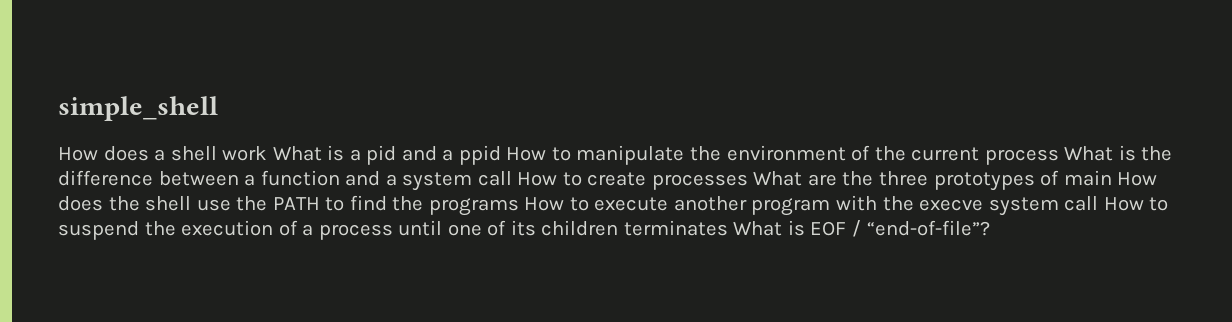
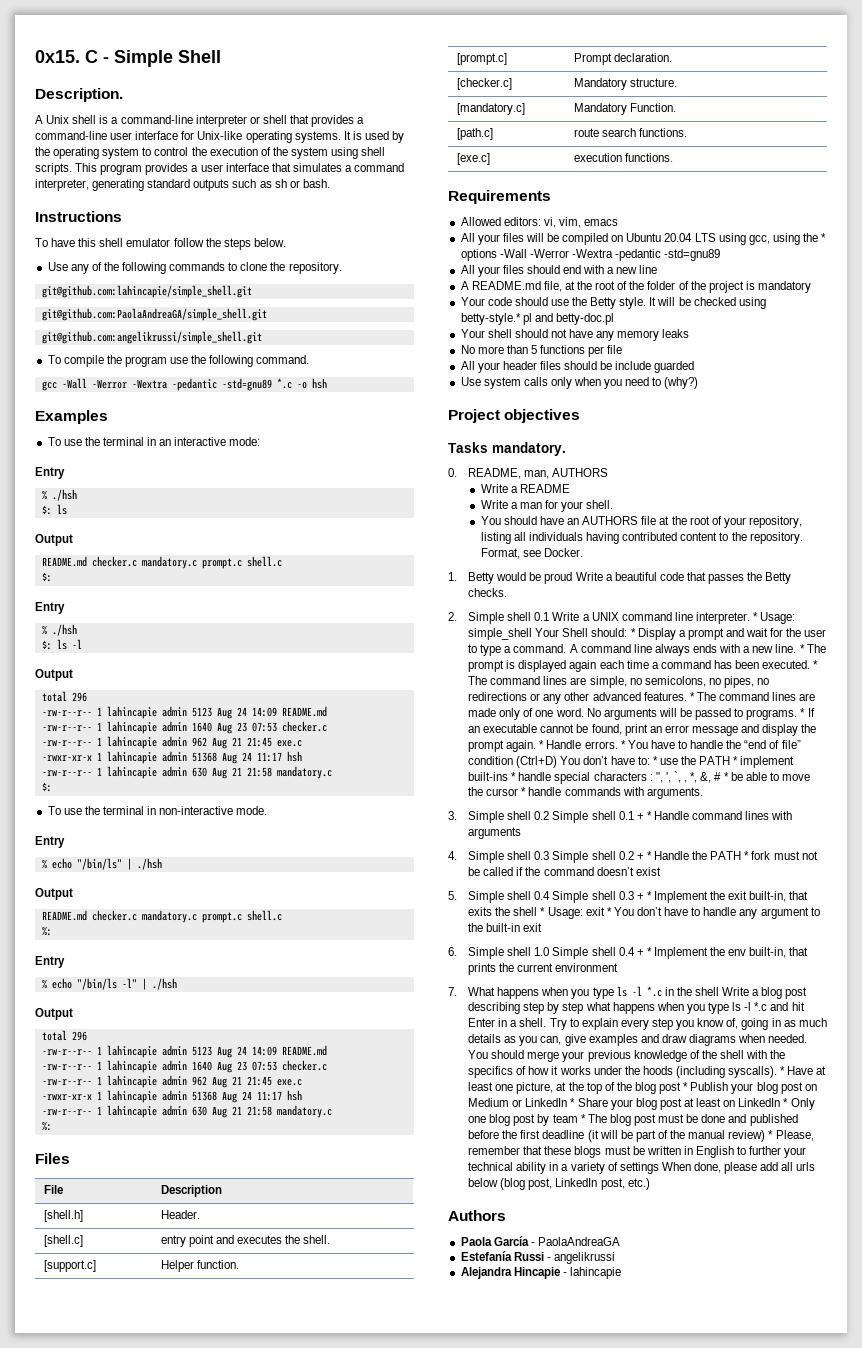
[58,96,218,121] [58,145,1173,165] [58,170,1158,191] [58,195,1169,216] [58,220,990,240] simple_shell // How does a shell work What is a pid and a ppid How to manipulate the environment of the current process What is the difference between a function and a system call How to create processes What are the three prototypes of main How does the shell use the PATH to find the programs How to execute another program with the execve system call How to suspend the execution of a process until one of its children terminates What is EOF / “end-of-file”? -> [35,50,221,67] [35,88,123,102] [35,115,365,127] [35,131,405,143] [35,147,386,159] [35,163,405,175] [35,179,330,191] [35,211,122,222] [35,238,286,250] [47,262,342,274] [41,285,252,298] [41,308,267,321] [41,331,262,344] [47,355,310,367] [41,378,327,391] [35,410,108,424] [47,437,261,446] [35,467,65,479] [41,489,77,501] [41,504,67,515] [35,534,73,546] [41,556,282,569] [41,572,52,582] [35,602,65,614] [41,624,77,636] [41,639,82,650] [35,669,73,681] [41,691,87,702] [41,706,327,719] [41,721,327,734] [41,736,302,749] [41,751,302,764] [41,766,332,779] [41,782,52,792] [47,806,268,815] [35,836,65,848] [41,858,162,870] [35,888,73,900] [41,910,282,923] [41,926,52,936] [35,956,65,968] [41,978,177,990] [35,1008,73,1020] [41,1030,87,1041] [41,1045,327,1058] [41,1060,327,1073] [41,1075,302,1088] [41,1090,302,1103] [41,1105,332,1118] [41,1121,52,1131] [35,1153,70,1164] [43,1185,63,1194] [160,1185,222,1197] [43,1210,83,1222] [160,1210,200,1219] [43,1235,83,1247] [160,1235,331,1247] [43,1260,96,1272] [160,1260,239,1272] [456,53,507,65] [573,53,672,65] [456,78,512,90] [573,78,677,90] [456,103,525,115] [573,103,676,115] [456,128,493,140] [573,128,687,137] [456,153,490,165] [573,153,673,162] [448,190,551,204] [460,217,619,228] [460,233,827,245] [460,249,721,261] [460,265,658,277] [460,281,812,293] [460,297,766,309] [460,313,614,325] [460,329,690,341] [460,345,623,357] [460,361,695,373] [460,377,699,389] [448,409,581,423] [448,442,566,456] [448,468,609,479] [480,484,571,493] [480,500,614,512] [480,516,802,528] [480,532,803,544] [480,548,584,559] [448,572,792,584] [468,588,508,597] [448,612,796,624] [468,628,827,640] [468,644,826,656] [468,660,819,672] [468,676,770,688] [468,692,816,704] [468,708,815,720] [468,724,817,736] [468,740,801,752] [468,756,795,768] [468,771,810,784] [468,787,703,799] [448,811,793,823] [468,827,522,839] [448,851,818,863] [468,867,661,876] [448,891,809,903] [468,907,820,919] [468,923,543,932] [448,947,809,959] [468,963,619,975] [448,986,808,999] [468,1002,805,1014] [468,1018,827,1030] [468,1034,808,1046] [468,1050,786,1062] [468,1066,827,1078] [468,1082,817,1094] [468,1098,815,1110] [468,1114,798,1126] [468,1130,814,1142] [468,1146,807,1158] [468,1162,816,1174] [468,1178,650,1190] [448,1210,506,1221] [460,1236,620,1246] [460,1251,615,1264] [460,1267,621,1279] 0x15. C - Simple Shell // Description. // A Unix shell is a command-line interpreter or shell that provides a command-line user interface for Unix-like operating systems. It is used by the operating system to control the execution of the system using shell scripts. This program provides a user interface that simulates a command interpreter, generating standard outputs such as sh or bash. // Instructions // To have this shell emulator follow the steps below. // Use any of the following commands to clone the repository. // git@github.com:lahincapie/simple_shell.git // git@github.com:PaolaAndreaGA/simple_shell.git // git@github.com:angelikrussi/simple_shell.git // To compile the program use the following command. // gcc -Wall -Werror -Wextra -pedantic -std=gnu89 *.c -o hsh // Examples // To use the terminal in an interactive mode: // Entry // % ./hsh // $: ls // Output // README.md checker.c mandatory.c prompt.c shell.c // $: // Entry // % ./hsh // $: ls -l // Output // total 296 // -rw-r--r-- 1 lahincapie admin 5123 Aug 24 14:09 README.md // -rw-r--r-- 1 lahincapie admin 1640 Aug 23 07:53 checker.c // -rw-r--r-- 1 lahincapie admin 962 Aug 21 21:45 exe.c // -rwxr-xr-x 1 lahincapie admin 51368 Aug 24 11:17 hsh // -rw-r--r-- 1 lahincapie admin 630 Aug 21 21:58 mandatory.c // $: // To use the terminal in non-interactive mode. // Entry // % echo "/bin/ls" | ./hsh // Output // README.md checker.c mandatory.c prompt.c shell.c // %: // Entry // % echo "/bin/ls -l" | ./hsh // Output // total 296 // -rw-r--r-- 1 lahincapie admin 5123 Aug 24 14:09 README.md // -rw-r--r-- 1 lahincapie admin 1640 Aug 23 07:53 checker.c // -rw-r--r-- 1 lahincapie admin 962 Aug 21 21:45 exe.c // -rwxr-xr-x 1 lahincapie admin 51368 Aug 24 11:17 hsh // -rw-r--r-- 1 lahincapie admin 630 Aug 21 21:58 mandatory.c // %: // Files // File | Description // [shell.h] | Header. // [shell.c] | entry point and executes the shell. // [support.c] | Helper function. // [prompt.c] | Prompt declaration. // [checker.c] | Mandatory structure. // [mandatory.c] | Mandatory Function. // [path.c] | route search functions. // [exe.c] | execution functions. // Requirements // Allowed editors: vi, vim, emacs // All your files will be compiled on Ubuntu 20.04 LTS using gcc, using the * options -Wall -Werror -Wextra -pedantic -std=gnu89 // All your files should end with a new line // A README.md file, at the root of the folder of the project is mandatory // Your code should use the Betty style. It will be checked using betty-style.* pl and betty-doc.pl // Your shell should not have any memory leaks // No more than 5 functions per file // All your header files should be include guarded // Use system calls only when you need to (why?) // Project objectives // Tasks mandatory. // 0. README, man, AUTHORS // Write a README // Write a man for your shell. // You should have an AUTHORS file at the root of your repository, listing all individuals having contributed content to the repository. Format, see Docker. // 1. Betty would be proud Write a beautiful code that passes the Betty checks. // 2. Simple shell 0.1 Write a UNIX command line interpreter. * Usage: simple_shell Your Shell should: * Display a prompt and wait for the user to type a command. A command line always ends with a new line. * The prompt is displayed again each time a command has been executed. * The command lines are simple, no semicolons, no pipes, no redirections or any other advanced features. * The command lines are made only of one word. No arguments will be passed to programs. * If an executable cannot be found, print an error message and display the prompt again. * Handle errors. * You have to handle the “end of file” condition (Ctrl+D) You don’t have to: * use the PATH * implement built-ins * handle special characters : ", ', `, , *, &, # * be able to move the cursor * handle commands with arguments. // 3. Simple shell 0.2 Simple shell 0.1 + * Handle command lines with arguments // 4. Simple shell 0.3 Simple shell 0.2 + * Handle the PATH * fork must not be called if the command doesn’t exist // 5. Simple shell 0.4 Simple shell 0.3 + * Implement the exit built-in, that exits the shell * Usage: exit * You don’t have to handle any argument to the built-in exit // 6. Simple shell 1.0 Simple shell 0.4 + * Implement the env built-in, that prints the current environment // 7. What happens when you type ls -l *.c in the shell Write a blog post describing step by step what happens when you type ls -l *.c and hit Enter in a shell. Try to explain every step you know of, going in as much details as you can, give examples and draw diagrams when needed. You should merge your previous knowledge of the shell with the specifics of how it works under the hoods (including syscalls). * Have at least one picture, at the top of the blog post * Publish your blog post on Medium or LinkedIn * Share your blog post at least on LinkedIn * Only one blog post by team * The blog post must be done and published before the first deadline (it will be part of the manual review) * Please, remember that these blogs must be written in English to further your technical ability in a variety of settings When done, please add all urls below (blog post, LinkedIn post, etc.) // Authors // Paola García - PaolaAndreaGA // Estefanía Russi - angelikrussi // Alejandra Hincapie - lahincapie

